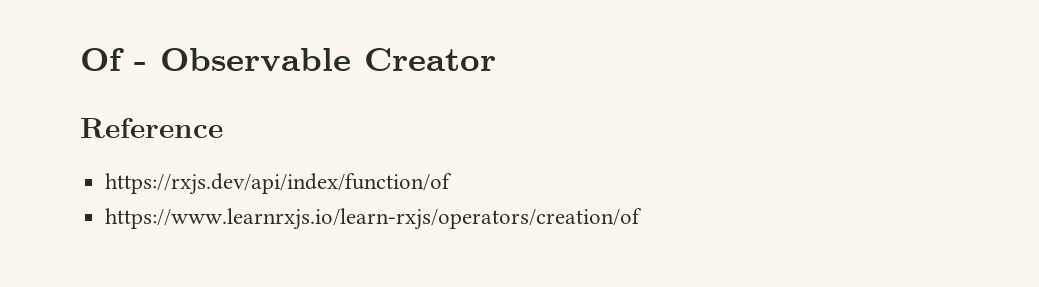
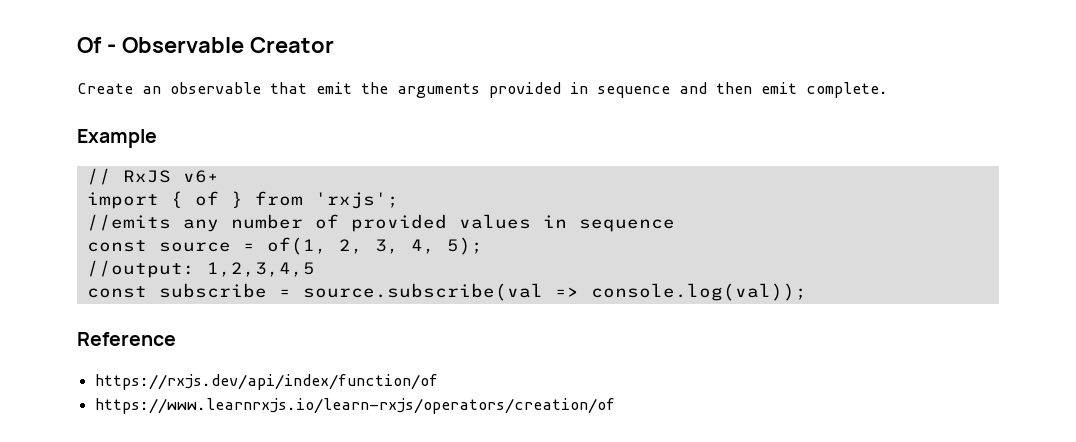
(496, 59) none -> [77,82,888,98] [77,129,157,148] [86,168,219,185] [86,191,399,209] [86,214,675,232] [86,237,483,255] [86,260,315,278] [86,283,807,301] // Create an observable that emit the arguments provided in sequence and then emit complete. // Example // // RxJS v6+ // import { of } from 'rxjs'; // //emits any number of provided values in sequence // const source = of(1, 2, 3, 4, 5); // //output: 1,2,3,4,5 // const subscribe = source.subscribe(val => console.log(val));

